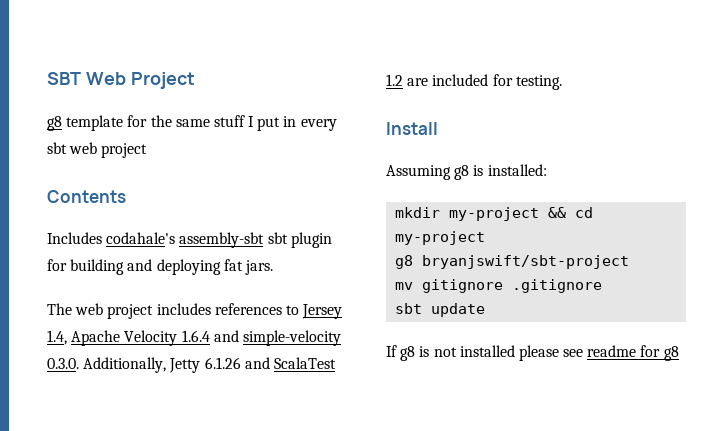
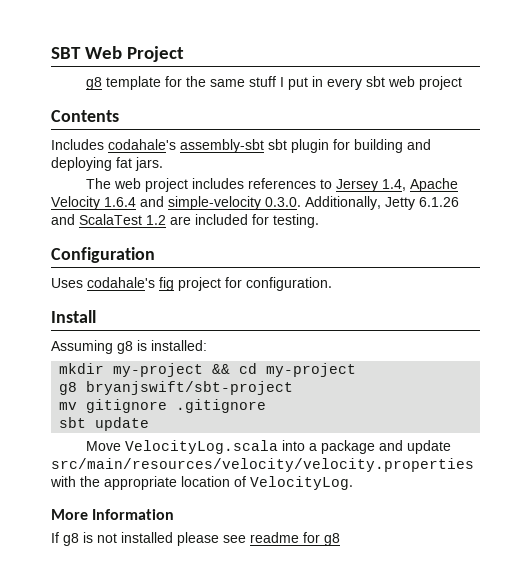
(562, 82) none -> [51,247,155,263] [51,277,332,291] // Configuration // Uses codahale's fig project for configuration.
(486, 310) none -> [85,440,451,454] [51,458,474,472] [50,476,353,490] [51,509,175,520] // Move VelocityLog.scala into a package and update src/main/resources/velocity/velocity.properties with the appropriate location of VelocityLog. // More Information

